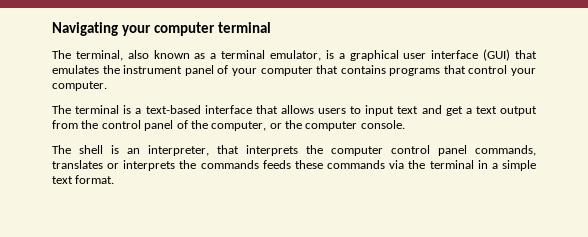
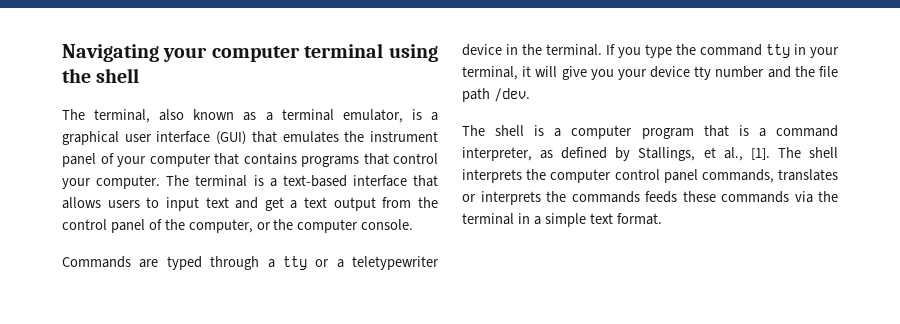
(271, 27) none -> [388,44,438,62] [62,68,140,83] using the shell
(107, 86) // -> (161, 182) none
[52,145,239,156] The shell is an interpreter, that -> [62,256,439,270] [462,44,839,58] [462,66,838,80] [462,88,530,102] [462,125,838,139] [462,147,838,161] Commands are typed through a tty or a teletypewriter device in the terminal. If you type the command tty in your terminal, it will give you your device tty number and the file path /dev. // The shell is a computer program that is a command interpreter, as defined by Stallings, et al., [1]. The shell

